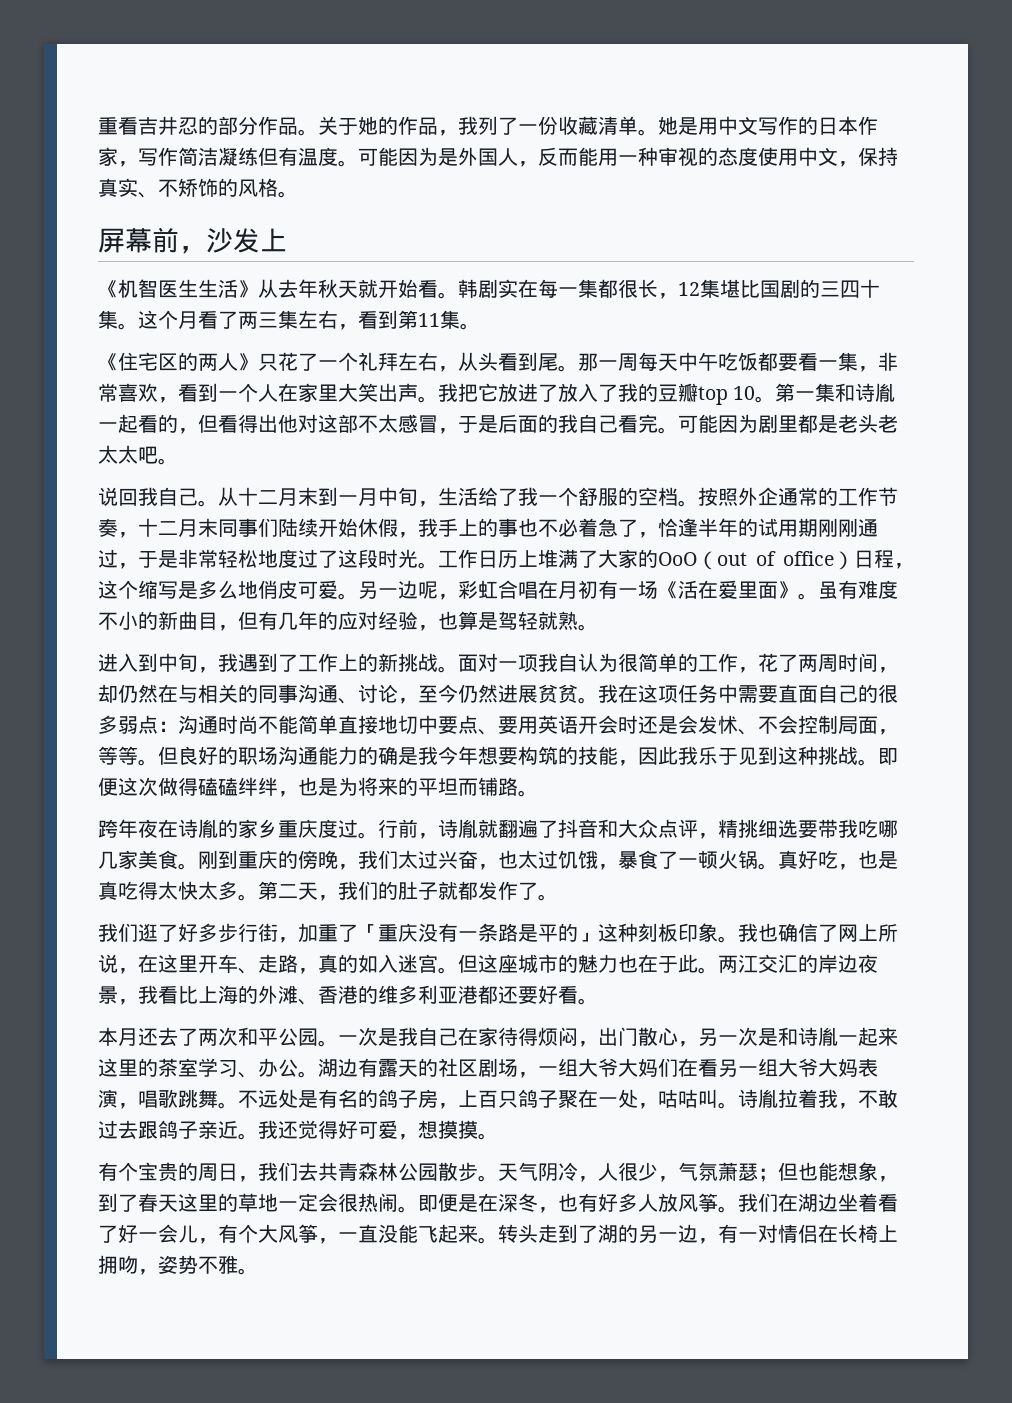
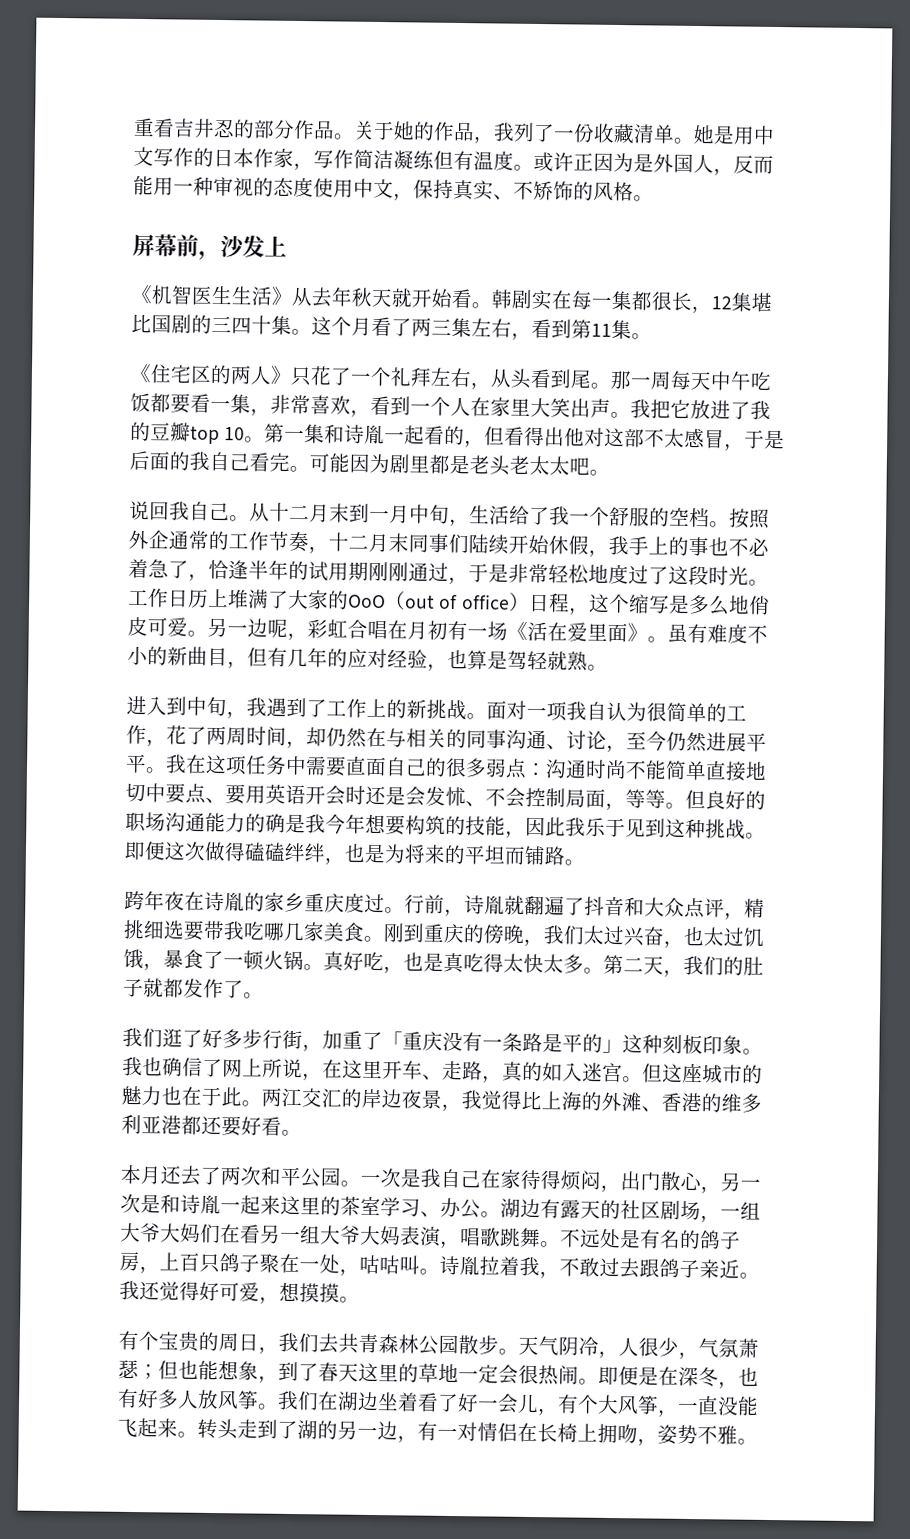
[358,147,398,166] 可能 -> [533,151,594,173] 或许正
[558,383,618,402] 放入了 -> (751, 410) none
[538,684,578,703] 贫贫 -> [746,732,767,752] [125,753,147,774] 平平
[158,986,178,1004] 看 -> [481,1090,522,1110] 觉得

